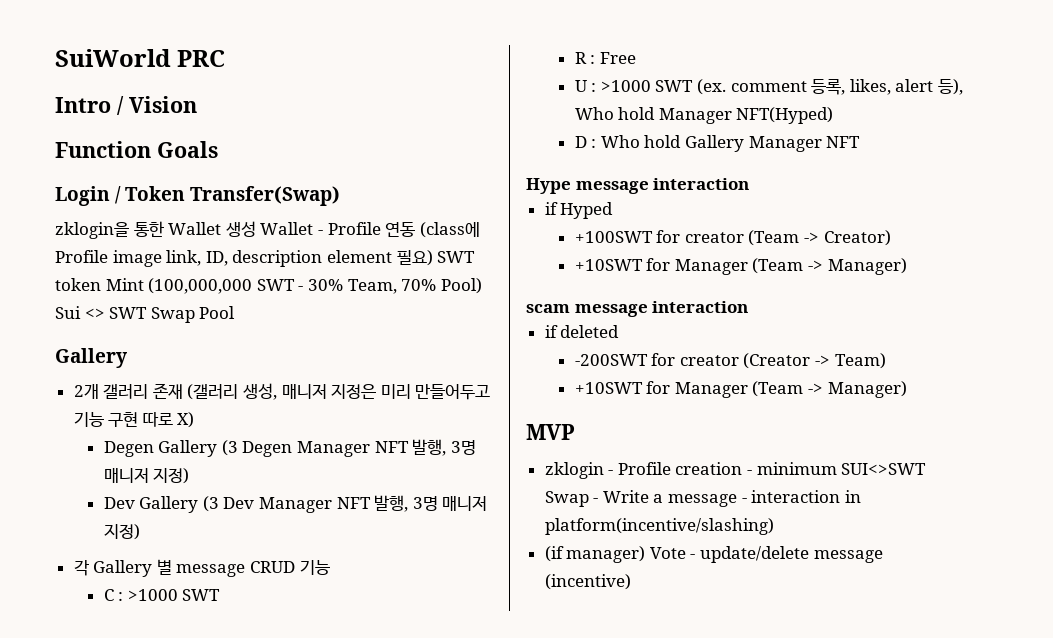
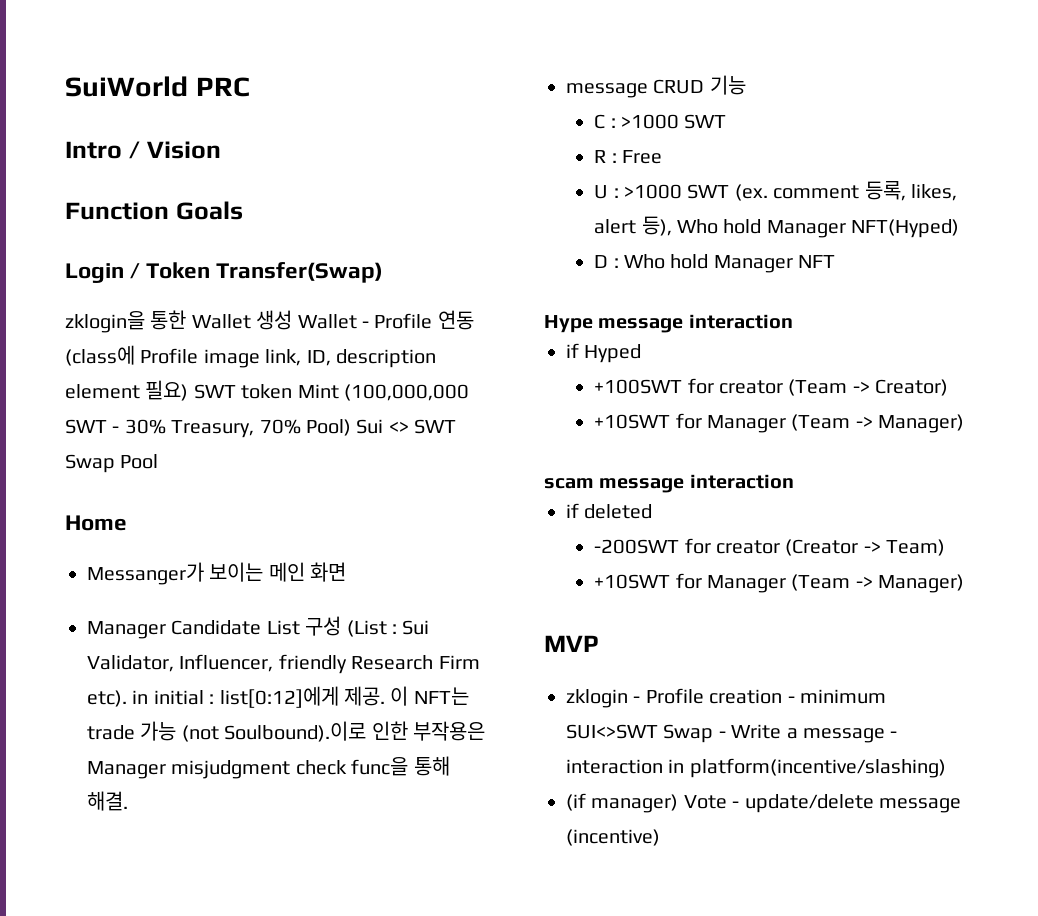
[347,279,397,294] Team, -> [171,420,255,438] Treasury,
[55,348,127,368] [73,383,491,400] [73,412,195,428] [103,439,476,457] [103,468,190,484] [103,495,488,513] [103,524,140,540] [73,559,172,577] Gallery // 2개 갤러리 존재 (갤러리 생성, 매니저 지정은 미리 만들어두고 기능 구현 따로 X) // Degen Gallery (3 Degen Manager NFT 발행, 3명 매니저 지정) // Dev Gallery (3 Dev Manager NFT 발행, 3명 매니저 지정) // 각 Gallery 별 -> [65,515,127,531] [87,562,347,585] [87,616,430,639] [87,654,480,674] [87,686,469,708] [87,721,485,742] [87,756,450,779] [87,791,128,811] Home // Messanger가 보이는 메인 화면 // Manager Candidate List 구성 (List : Sui Validator, Influencer, friendly Research Firm etc). in initial : list[0:12]에게 제공. 이 NFT는 trade 가능 (not Soulbound).이로 인한 부작용은 Manager misjudgment check func을 통해 해결. //
[685,135,745,152] Gallery -> (709, 261) none

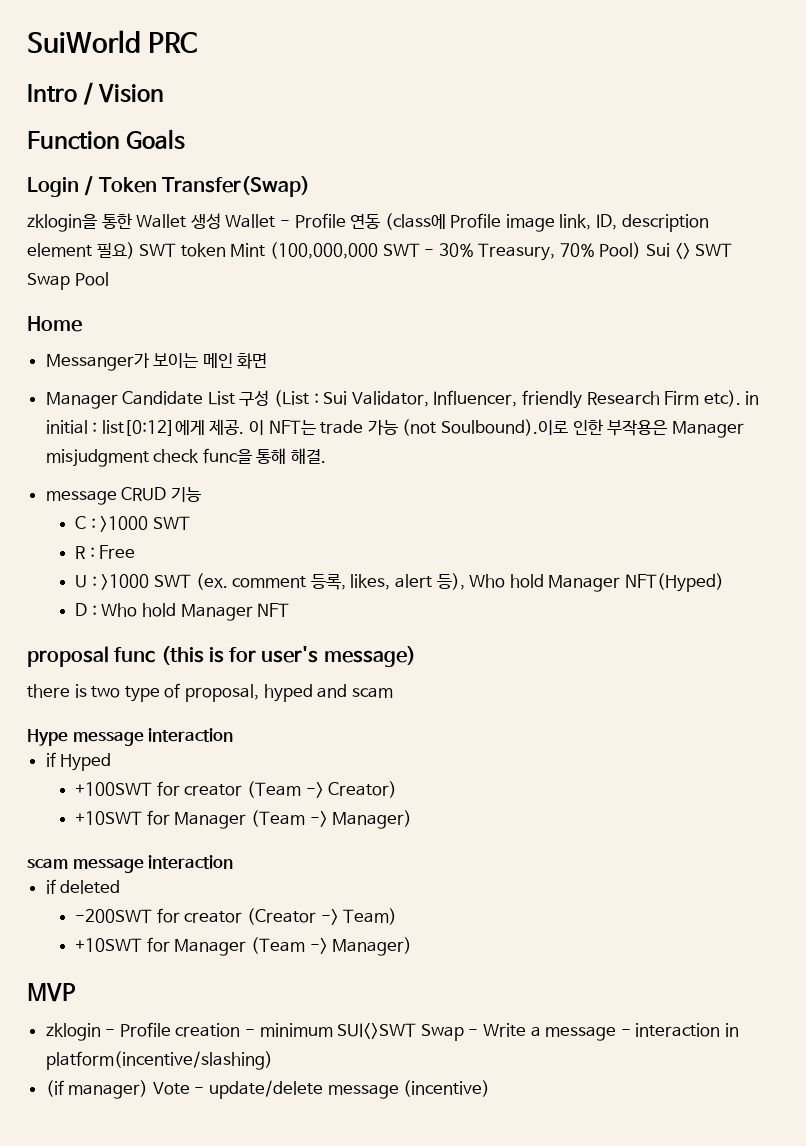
(836, 261) none -> [27,646,416,667] [27,683,393,702] // proposal func (this is for user's message) // there is two type of proposal, hyped and scam

